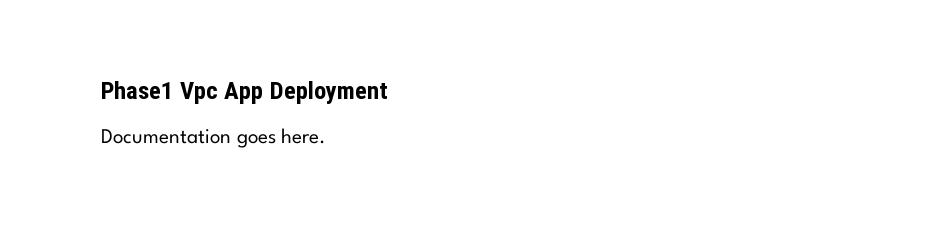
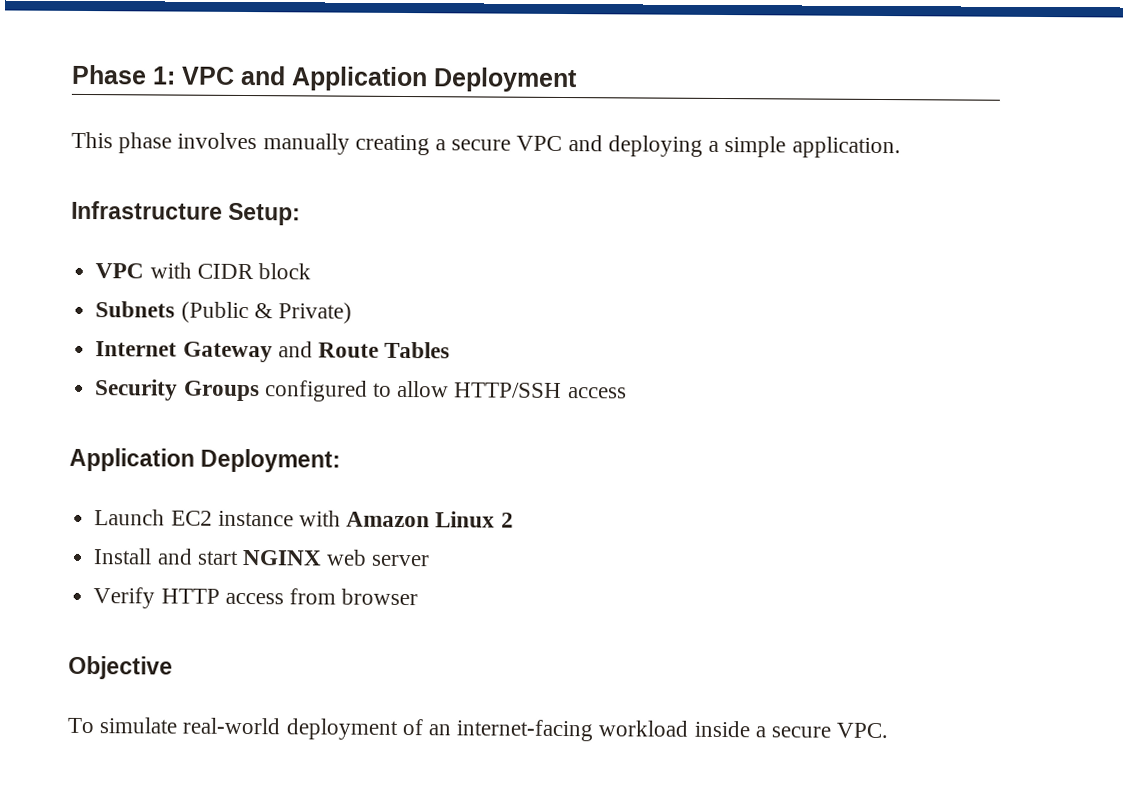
[101,81,388,104] [101,128,327,148] Phase1 Vpc App Deployment // Documentation goes here. -> [71,64,578,93] [71,131,901,159] [71,200,302,226] [95,262,311,280] [95,301,352,324] [95,341,451,363] [94,379,627,402] [69,447,342,473] [94,509,514,528] [93,548,431,567] [93,587,419,609] [68,655,173,680] [67,717,889,742] Phase 1: VPC and Application Deployment // This phase involves manually creating a secure VPC and deploying a simple application. // Infrastructure Setup: // VPC with CIDR block // Subnets (Public & Private) // Internet Gateway and Route Tables // Security Groups configured to allow HTTP/SSH access // Application Deployment: // Launch EC2 instance with Amazon Linux 2 // Install and start NGINX web server // Verify HTTP access from browser // Objective // To simulate real-world deployment of an internet-facing workload inside a secure VPC.

